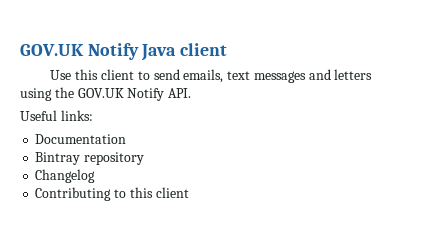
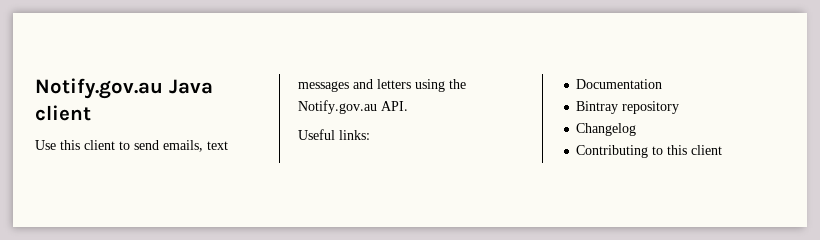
[20,43,139,60] GOV.UK Notify -> [35,78,163,99] Notify.gov.au
[77,88,165,101] GOV.UK Notify -> [298,100,377,114] Notify.gov.au

